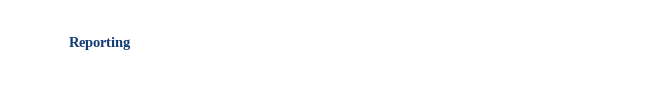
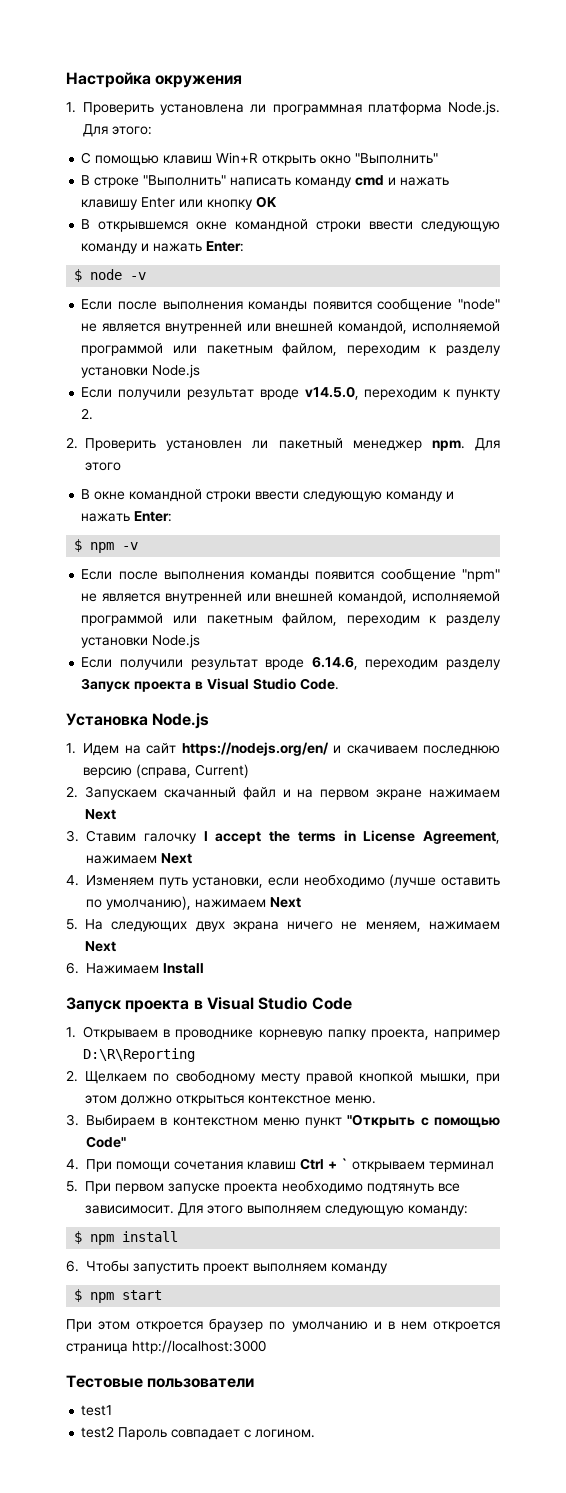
[69,37,131,50] Reporting -> [66,72,243,88] [66,101,500,115] [83,124,152,137] [81,152,439,166] [81,175,450,188] [81,196,278,210] [81,219,500,232] [81,241,245,254] [74,269,147,282] [81,298,501,312] [81,321,500,334] [81,343,502,356] [81,364,201,378] [81,386,502,400] [81,408,94,420] [66,437,501,451] [85,462,121,471] [81,489,455,502] [81,511,173,522] [74,539,139,553] [81,568,500,582] [81,591,500,604] [81,613,502,626] [81,634,201,648] [81,656,502,670] [81,678,340,692] [66,713,210,729] [66,742,500,756] [83,764,249,778] [66,786,500,800] [85,809,116,820] [66,830,500,844] [86,853,192,864] [66,874,500,888] [86,896,301,910] [66,919,500,932] [85,941,116,952] [66,962,204,974] [66,997,352,1013] [66,1026,501,1040] [83,1048,195,1062] [66,1070,500,1084] [85,1095,376,1106] [66,1114,500,1128] [86,1136,126,1148] [66,1158,494,1172] [66,1180,460,1194] [85,1203,468,1216] [74,1231,179,1245] [66,1260,388,1274] [74,1289,163,1303] [66,1318,500,1332] [66,1340,266,1354] [66,1375,255,1388] [81,1405,113,1416] [81,1426,316,1440] Настройка окружения // 1. Проверить установлена ли программная платформа Node.js. Для этого: // С помощью клавиш Win+R открыть окно "Выполнить" // В строке "Выполнить" написать команду cmd и нажать клавишу Enter или кнопку OK // В открывшемся окне командной строки ввести следующую команду и нажать Enter: // $ node -v // Если после выполнения команды появится сообщение "node" не является внутренней или внешней командой, исполняемой программой или пакетным файлом, переходим к разделу установки Node.js // Если получили результат вроде v14.5.0, переходим к пункту 2. // 2. Проверить установлен ли пакетный менеджер npm. Для этого // В окне командной строки ввести следующую команду и нажать Enter: // $ npm -v // Если после выполнения команды появится сообщение "npm" не является внутренней или внешней командой, исполняемой программой или пакетным файлом, переходим к разделу установки Node.js // Если получили результат вроде 6.14.6, переходим разделу Запуск проекта в Visual Studio Code. // Установка Node.js // 1. Идем на сайт https://nodejs.org/en/ и скачиваем последнюю версию (справа, Current) // 2. Запускаем скачанный файл и на первом экране нажимаем Next // 3. Ставим галочку I accept the terms in License Agreement, нажимаем Next // 4. Изменяем путь установки, если необходимо (лучше оставить по умолчанию), нажимаем Next // 5. На следующих двух экрана ничего не меняем, нажимаем Next // 6. Нажимаем Install // Запуск проекта в Visual Studio Code // 1. Открываем в проводнике корневую папку проекта, например D:\R\Reporting // 2. Щелкаем по свободному месту правой кнопкой мышки, при этом должно открыться контекстное меню. // 3. Выбираем в контекстном меню пункт "Открыть с помощью Code" // 4. При помощи сочетания клавиш Ctrl + ` открываем терминал // 5. При первом запуске проекта необходимо подтянуть все зависимосит. Для этого выполняем следующую команду: // $ npm install // 6. Чтобы запустить проект выполняем команду // $ npm start // При этом откроется браузер по умолчанию и в нем откроется страница http://localhost:3000 // Тестовые пользователи // test1 // test2 Пароль совпадает с логином.

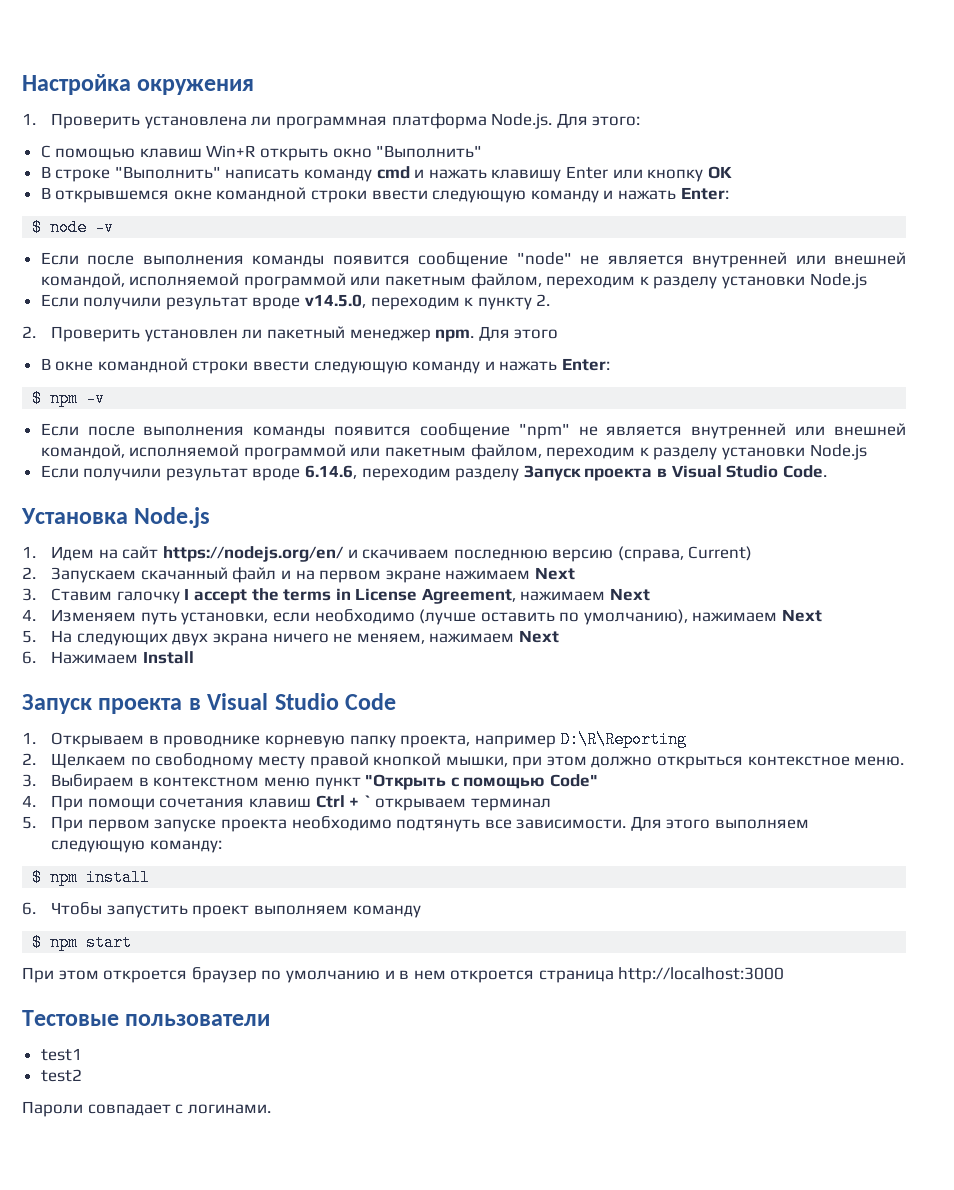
[85,1205,174,1214] зависимосит. -> [516,819,627,829] зависимости.
[118,1427,168,1440] Пароль -> [22,1101,83,1117] // Пароли
[255,1429,316,1438] логином. -> [187,1104,271,1114] логинами.

